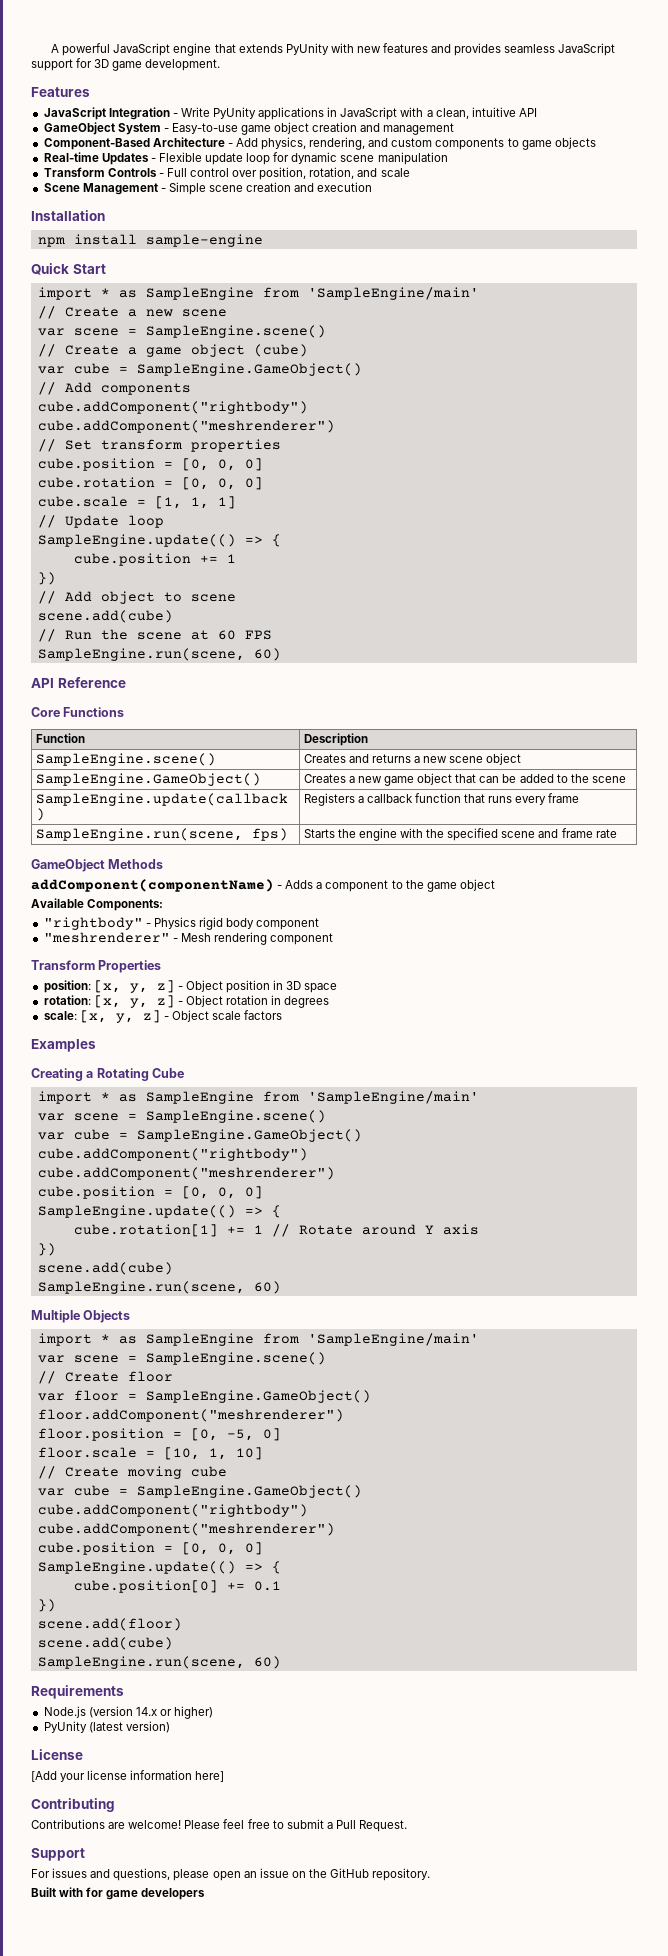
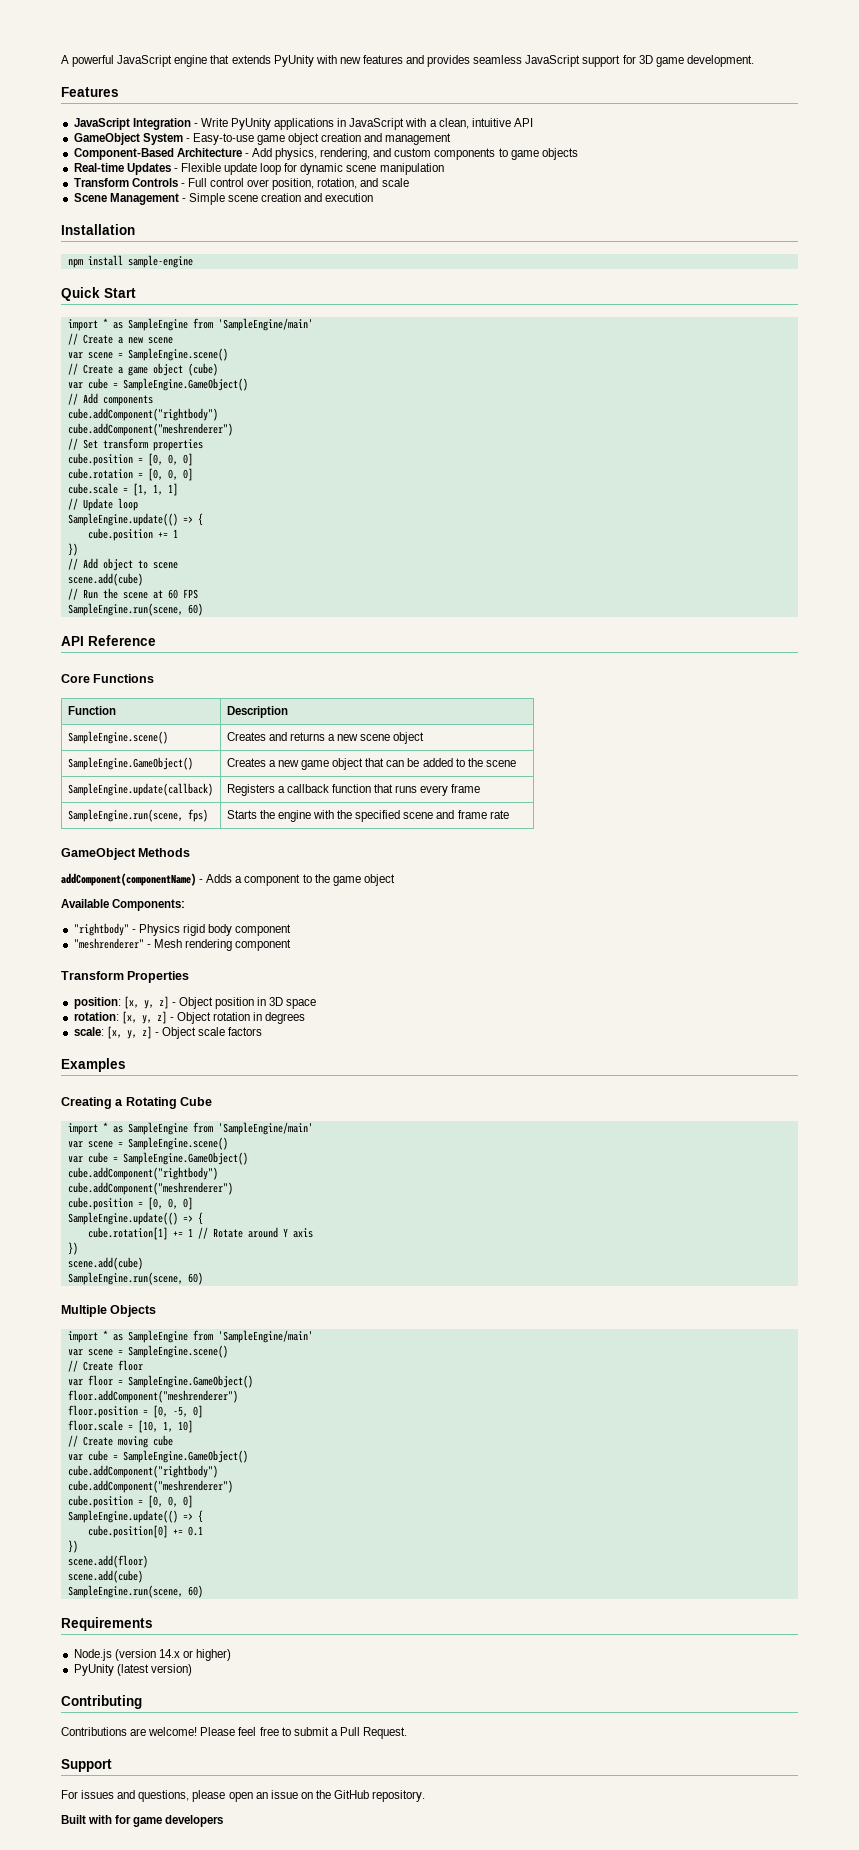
[31,1749,83,1760] [31,1770,225,1782] // License // [Add your license information here] -> (192, 1670) none

